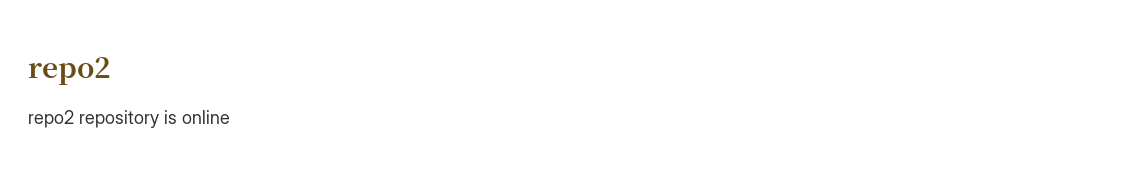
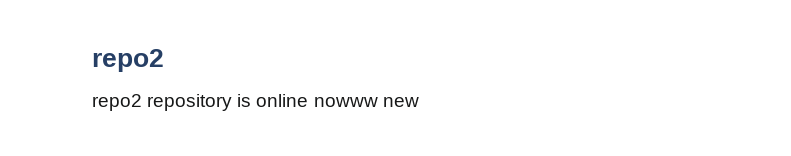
(230, 117) none -> [313,97,419,107] nowww new

